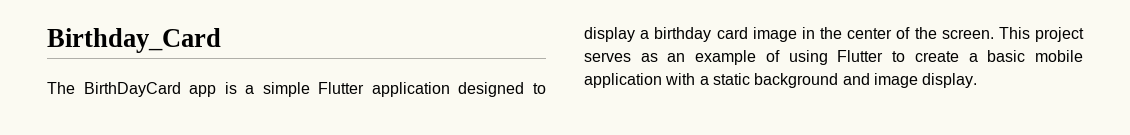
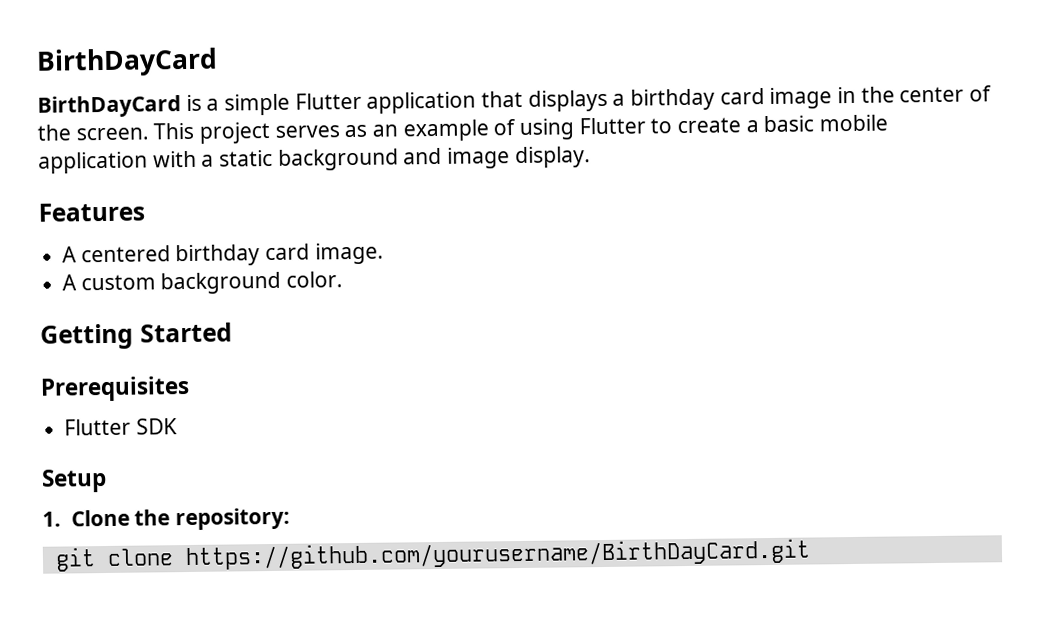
[47,28,221,53] [47,82,217,97] Birthday_Card // The BirthDayCard app -> [36,47,218,77] [37,95,181,118] BirthDayCard // BirthDayCard
[458,82,546,97] [584,27,635,42] designed to display -> [481,89,608,112] that displays
(978, 80) none -> [38,202,145,222] [62,242,384,267] [62,271,344,295] [40,322,233,350] [40,375,190,402] [64,418,177,436] [41,468,107,493] [42,507,290,531] [54,538,811,572] // Features // A centered birthday card image. // A custom background color. // Getting Started // Prerequisites // Flutter SDK // Setup // 1. Clone the repository: // git clone https://github.com/yourusername/BirthDayCard.git

